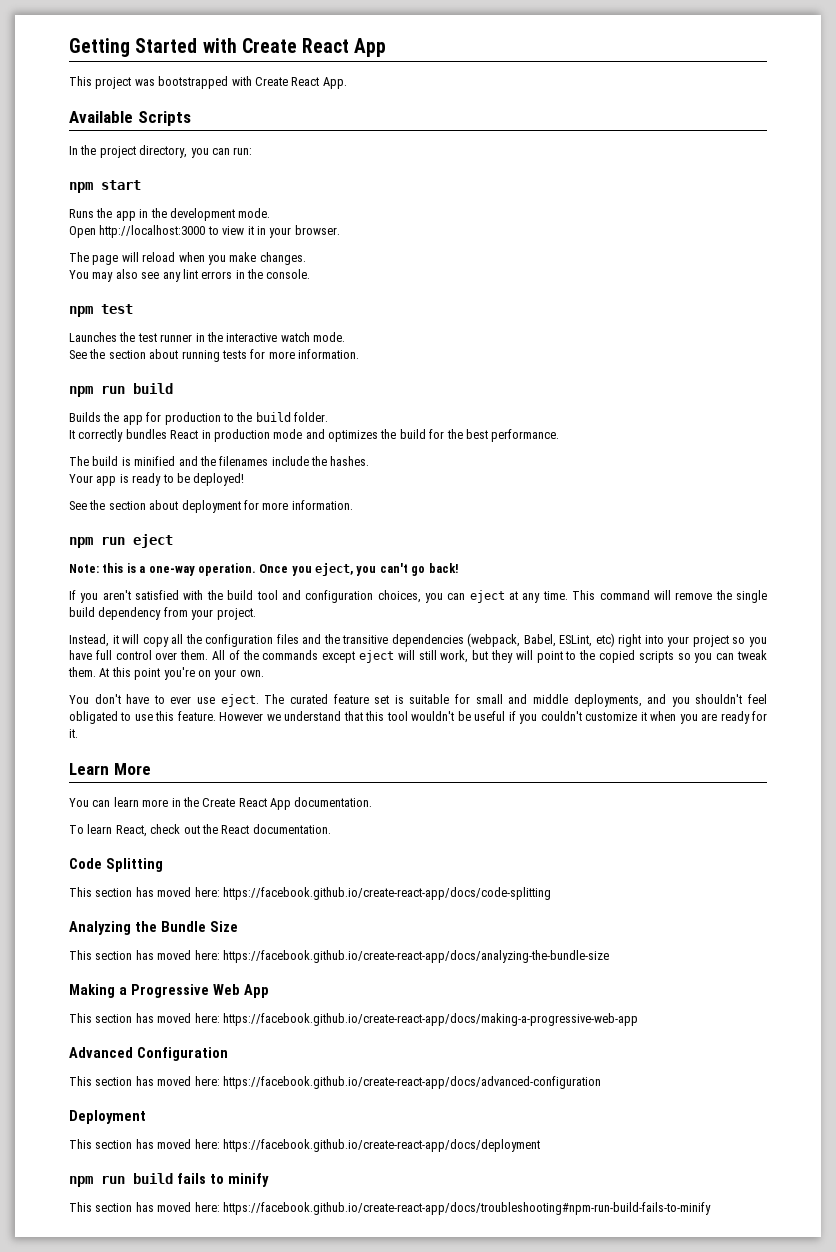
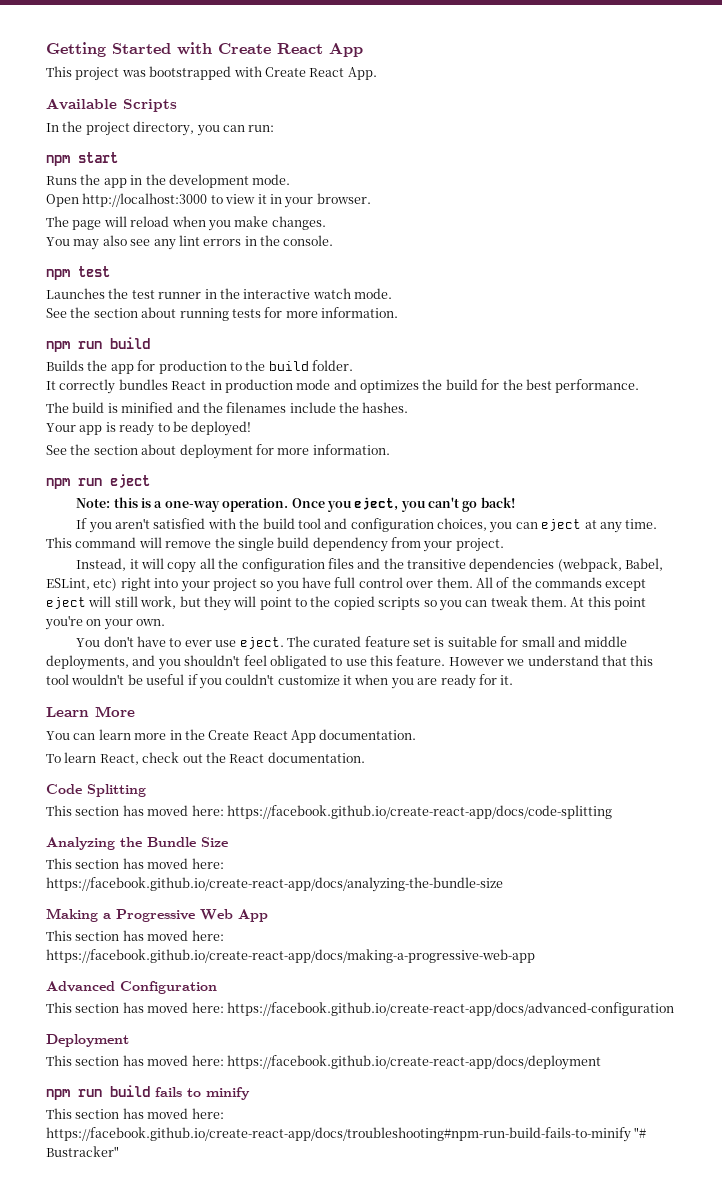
(711, 1208) none -> [634,1127,647,1138] [46,1146,119,1157] "# Bustracker"

